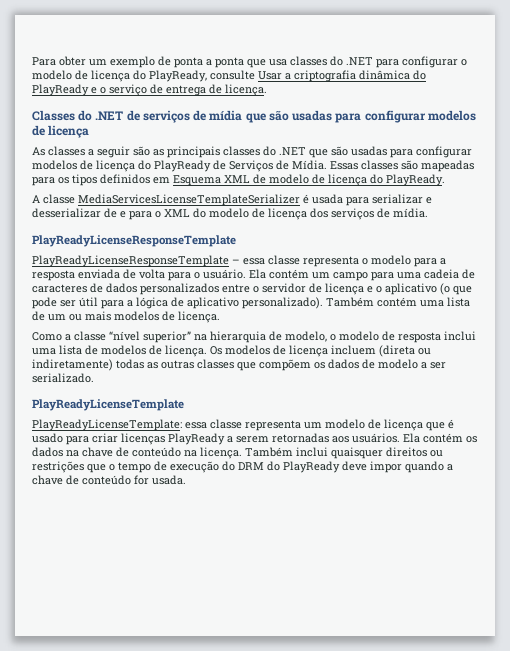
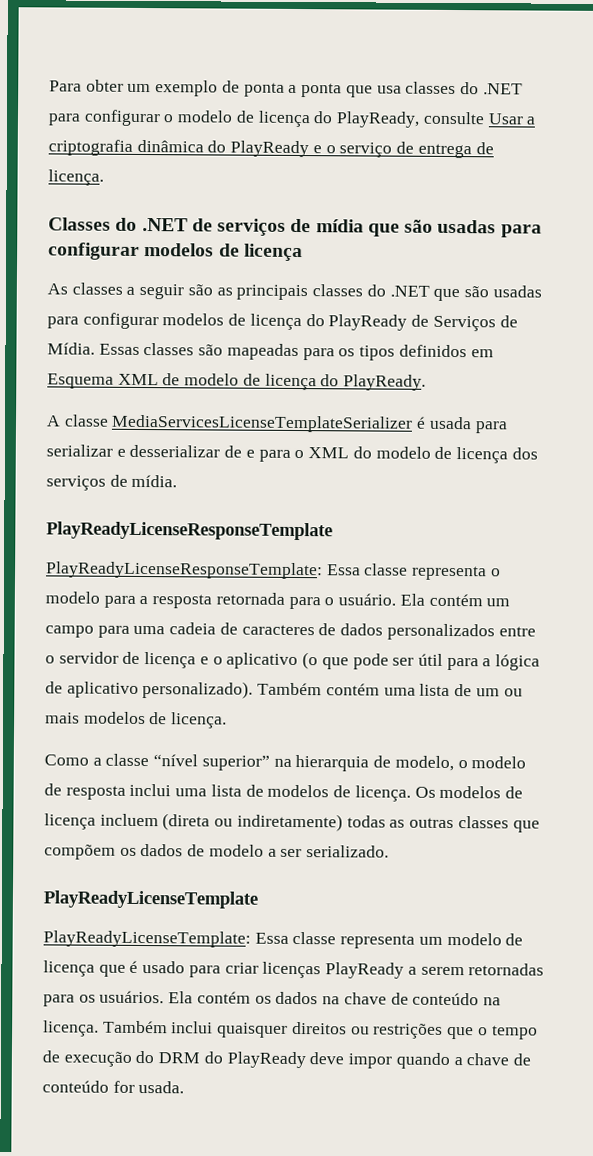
[32,255,265,267] PlayReadyLicenseResponseTemplate – essa -> [45,561,361,580] PlayReadyLicenseResponseTemplate: Essa
[78,269,165,279] enviada de volta -> [215,592,285,605] retornada
[185,422,207,429] essa -> [254,932,289,944] Essa
[332,436,349,443] aos -> [43,994,96,1007] para os

